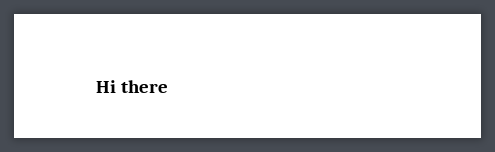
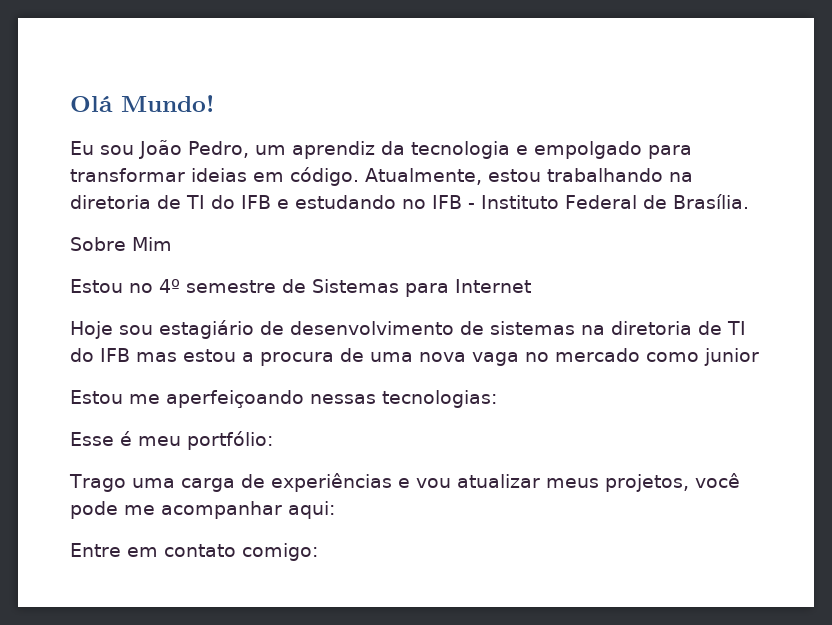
[96,80,168,93] Hi there -> [70,95,214,112] [70,140,692,159] [70,167,693,186] [70,194,749,209] [70,237,172,251] [70,279,531,297] [70,320,746,339] [70,348,759,366] [70,390,497,408] [70,431,273,450] [69,473,740,492] [70,501,335,519] [70,543,318,561] Olá Mundo! // Eu sou João Pedro, um aprendiz da tecnologia e empolgado para transformar ideias em código. Atualmente, estou trabalhando na diretoria de TI do IFB e estudando no IFB - Instituto Federal de Brasília. // Sobre Mim // Estou no 4º semestre de Sistemas para Internet // Hoje sou estagiário de desenvolvimento de sistemas na diretoria de TI do IFB mas estou a procura de uma nova vaga no mercado como junior // Estou me aperfeiçoando nessas tecnologias: // Esse é meu portfólio: // Trago uma carga de experiências e vou atualizar meus projetos, você pode me acompanhar aqui: // Entre em contato comigo:

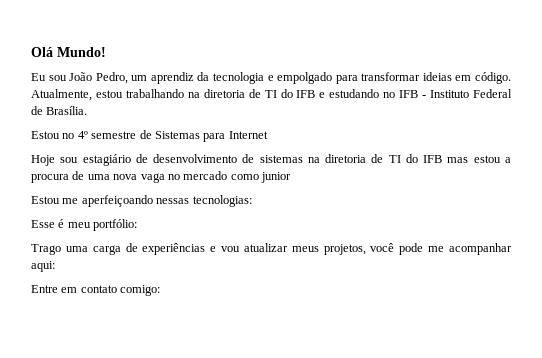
[70,237,172,251] // Sobre Mim -> (88, 110) none

